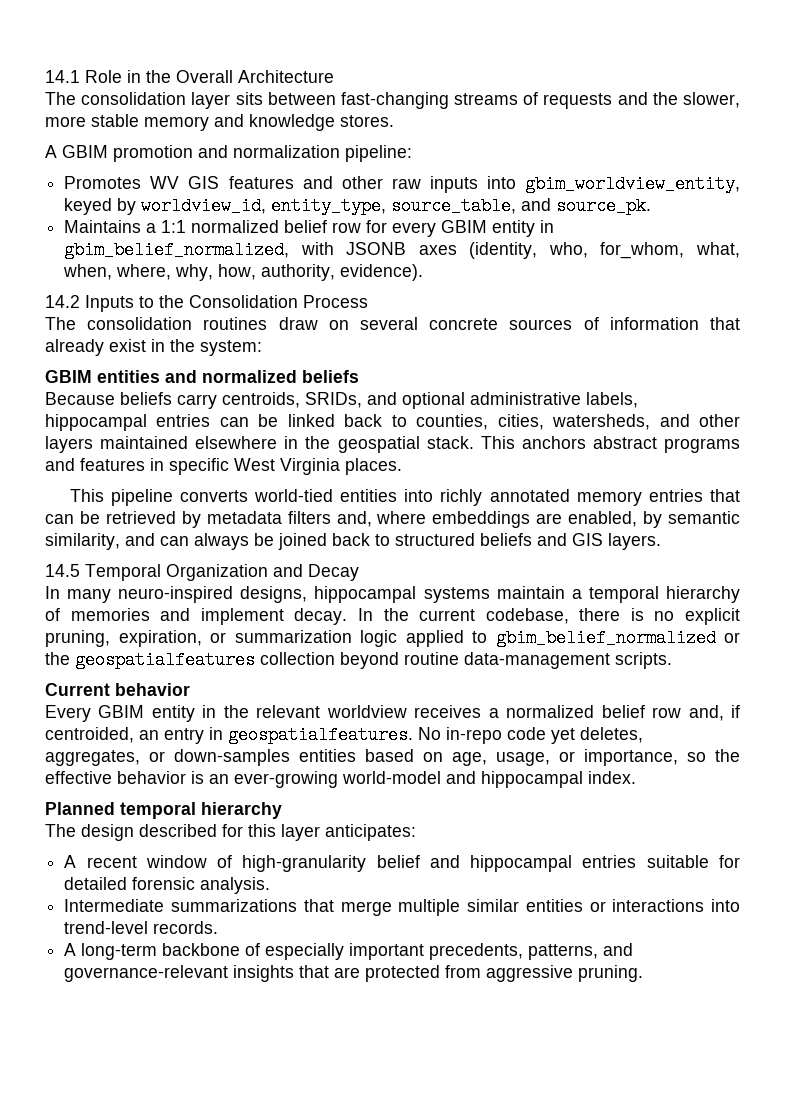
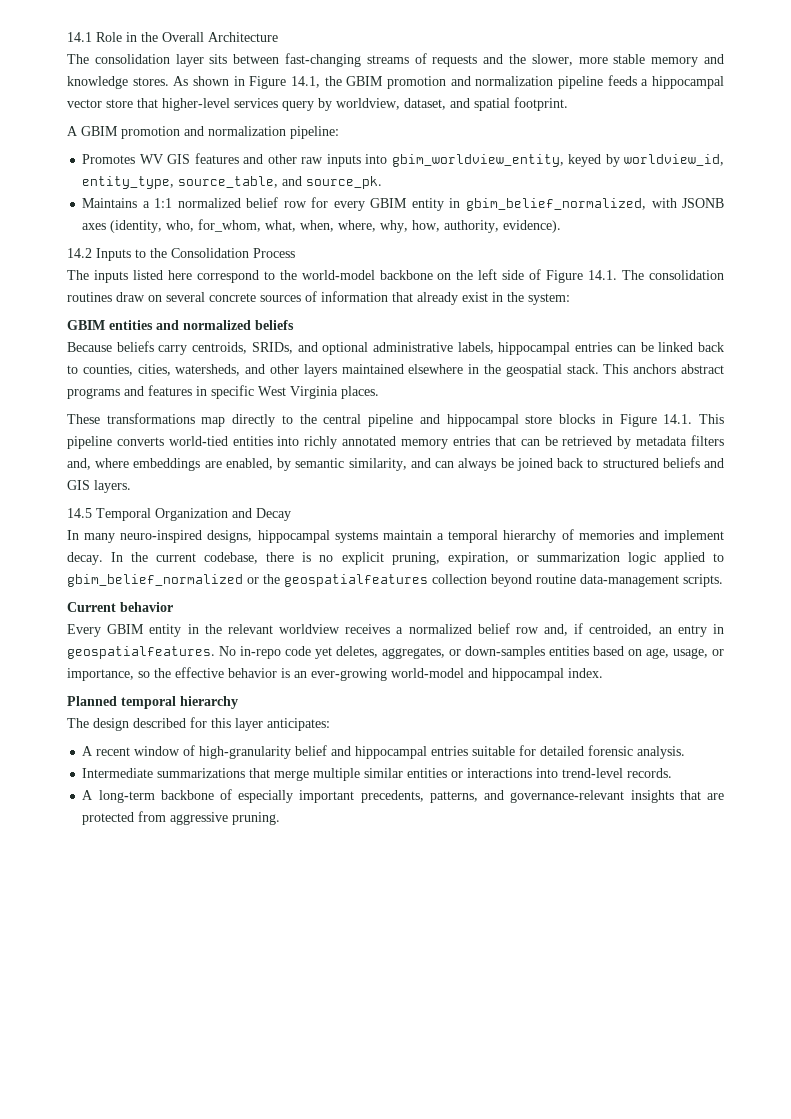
(394, 121) none -> [173,75,724,89] [67,97,568,111] As shown in Figure 14.1, the GBIM promotion and normalization pipeline feeds a hippocampal vector store that higher‑level services query by worldview, dataset, and spatial footprint.
(76, 323) none -> [93,269,645,283] inputs listed here correspond to the world‑model backbone on the left side of Figure 14.1. The
(402, 466) none -> [67,413,693,427] These transformations map directly to the central pipeline and hippocampal store blocks in Figure 14.1.

